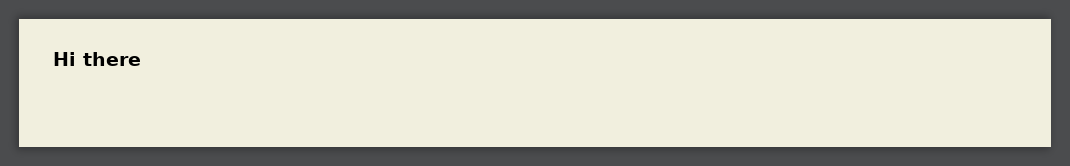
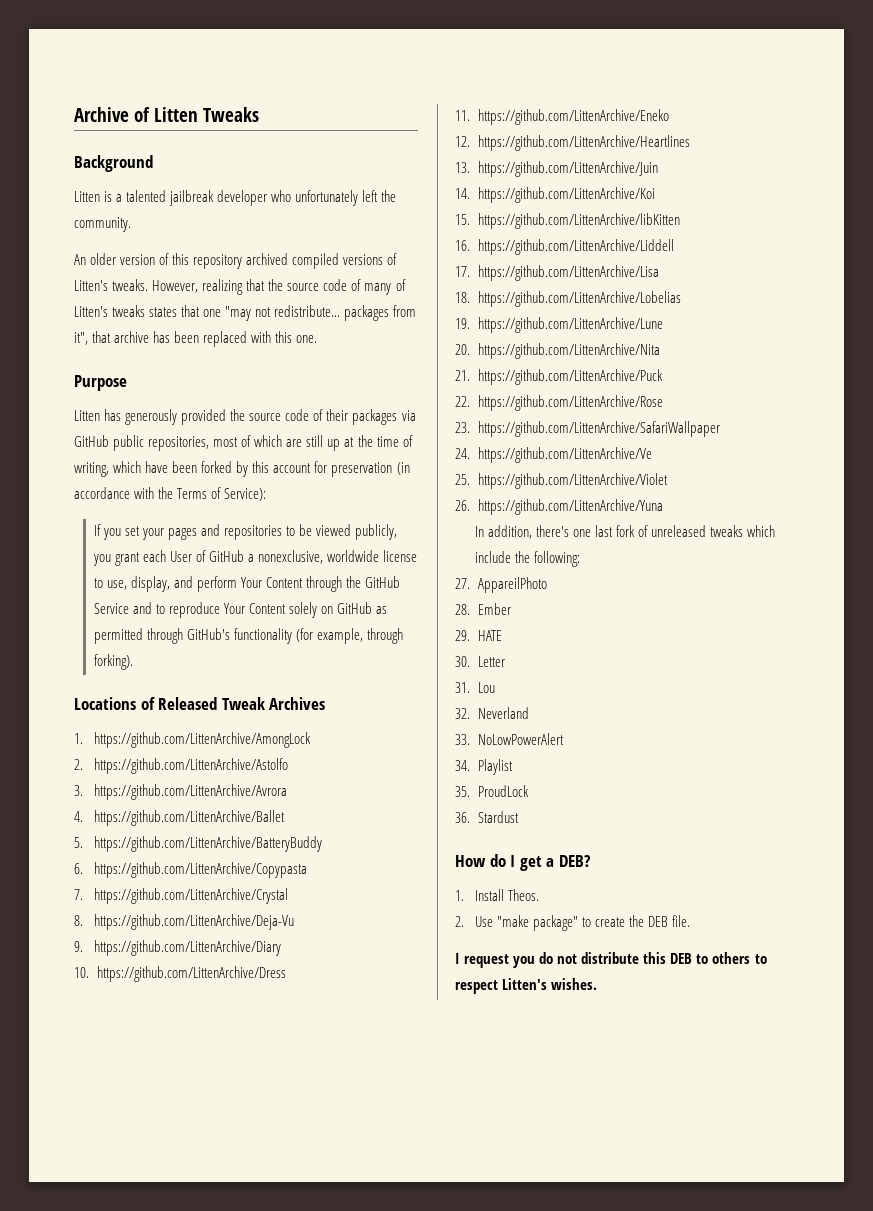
[53,52,141,66] Hi there -> [74,107,260,122] [74,155,153,172] [74,190,397,206] [74,217,131,232] [74,253,398,269] [74,279,406,295] [74,305,417,321] [74,331,318,347] [74,375,127,391] [74,409,416,425] [74,435,413,451] [74,461,410,477] [74,487,267,501] [93,524,398,540] [92,550,418,566] [93,576,401,592] [93,602,388,618] [93,628,404,644] [93,654,133,670] [74,697,326,710] [74,732,311,748] [74,758,288,774] [74,784,287,800] [74,810,285,826] [74,836,322,852] [74,862,307,878] [74,888,288,904] [74,914,294,930] [74,940,281,956] [74,966,286,982] [455,109,669,125] [455,135,690,151] [455,161,658,177] [455,187,655,203] [455,213,680,229] [455,239,674,255] [455,265,659,281] [455,291,681,307] [455,317,663,333] [455,343,660,359] [455,369,663,385] [455,395,663,411] [455,421,720,437] [455,447,652,463] [455,473,668,489] [455,499,663,515] [474,525,776,539] [474,551,580,567] [455,577,547,593] [455,603,511,615] [455,630,503,641] [455,656,505,667] [455,682,495,693] [455,707,529,719] [455,733,564,745] [455,759,513,775] [455,785,529,797] [455,811,519,823] [455,854,591,871] [455,889,539,901] [455,915,691,931] [455,952,767,968] [455,978,598,994] Archive of Litten Tweaks // Background // Litten is a talented jailbreak developer who unfortunately left the community. // An older version of this repository archived compiled versions of Litten's tweaks. However, realizing that the source code of many of Litten's tweaks states that one "may not redistribute... packages from it", that archive has been replaced with this one. // Purpose // Litten has generously provided the source code of their packages via GitHub public repositories, most of which are still up at the time of writing, which have been forked by this account for preservation (in accordance with the Terms of Service): // If you set your pages and repositories to be viewed publicly, you grant each User of GitHub a nonexclusive, worldwide license to use, display, and perform Your Content through the GitHub Service and to reproduce Your Content solely on GitHub as permitted through GitHub's functionality (for example, through forking). // Locations of Released Tweak Archives // 1. https://github.com/LittenArchive/AmongLock // 2. https://github.com/LittenArchive/Astolfo // 3. https://github.com/LittenArchive/Avrora // 4. https://github.com/LittenArchive/Ballet // 5. https://github.com/LittenArchive/BatteryBuddy // 6. https://github.com/LittenArchive/Copypasta // 7. https://github.com/LittenArchive/Crystal // 8. https://github.com/LittenArchive/Deja-Vu // 9. https://github.com/LittenArchive/Diary // 10. https://github.com/LittenArchive/Dress // 11. https://github.com/LittenArchive/Eneko // 12. https://github.com/LittenArchive/Heartlines // 13. https://github.com/LittenArchive/Juin // 14. https://github.com/LittenArchive/Koi // 15. https://github.com/LittenArchive/libKitten // 16. https://github.com/LittenArchive/Liddell // 17. https://github.com/LittenArchive/Lisa // 18. https://github.com/LittenArchive/Lobelias // 19. https://github.com/LittenArchive/Lune // 20. https://github.com/LittenArchive/Nita // 21. https://github.com/LittenArchive/Puck // 22. https://github.com/LittenArchive/Rose // 23. https://github.com/LittenArchive/SafariWallpaper // 24. https://github.com/LittenArchive/Ve // 25. https://github.com/LittenArchive/Violet // 26. https://github.com/LittenArchive/Yuna // In addition, there's one last fork of unreleased tweaks which include the following: // 27. AppareilPhoto // 28. Ember // 29. HATE // 30. Letter // 31. Lou // 32. Neverland // 33. NoLowPowerAlert // 34. Playlist // 35. ProudLock // 36. Stardust // How do I get a DEB? // 1. Install Theos. // 2. Use "make package" to create the DEB file. // I request you do not distribute this DEB to others to respect Litten's wishes.

